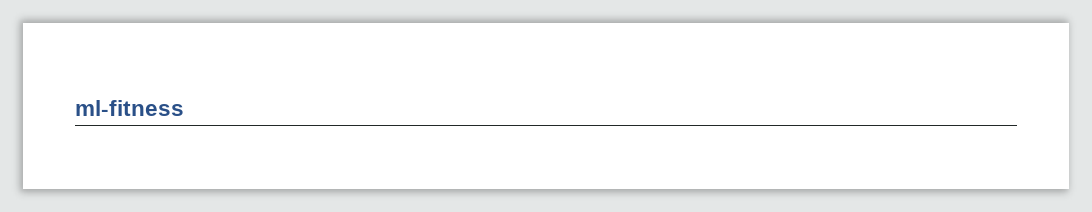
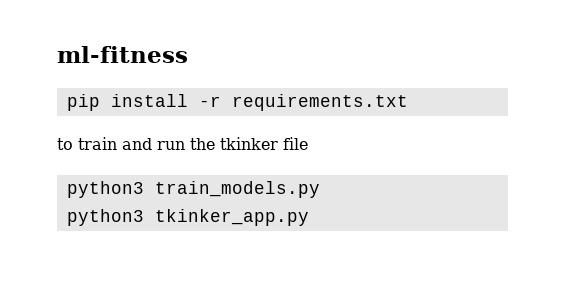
(184, 108) none -> [66,94,408,111] [57,137,308,150] [66,181,320,198] [66,209,309,226] // pip install -r requirements.txt // to train and run the tkinker file // python3 train_models.py // python3 tkinker_app.py

